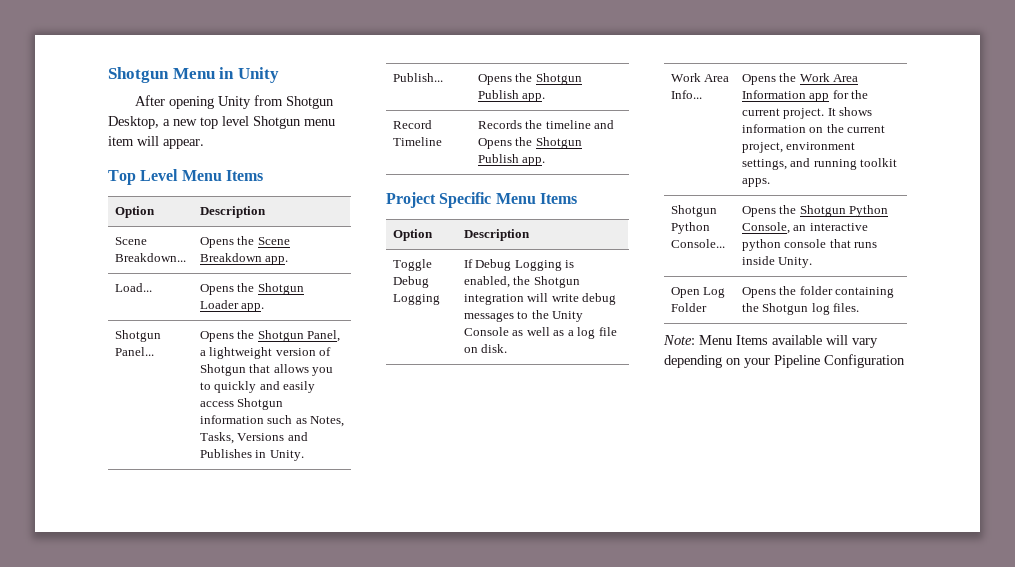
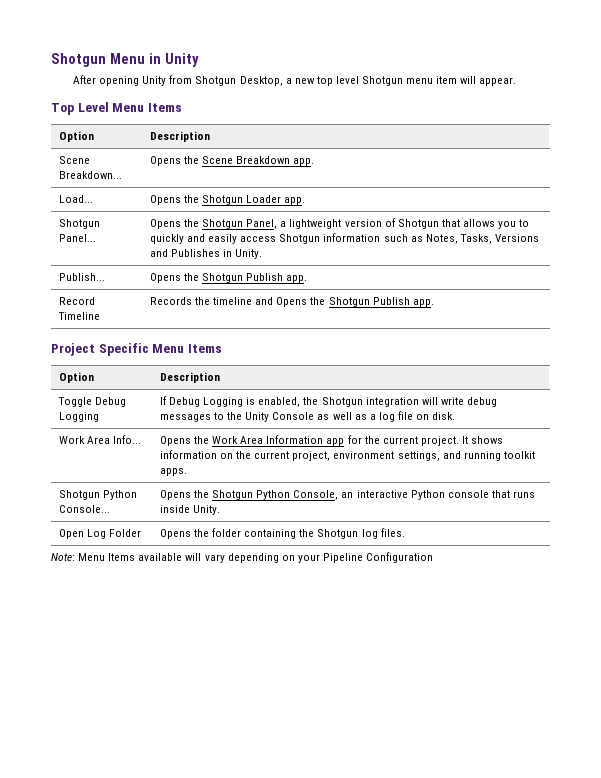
[741,239,781,251] python -> [410,490,445,500] Python

